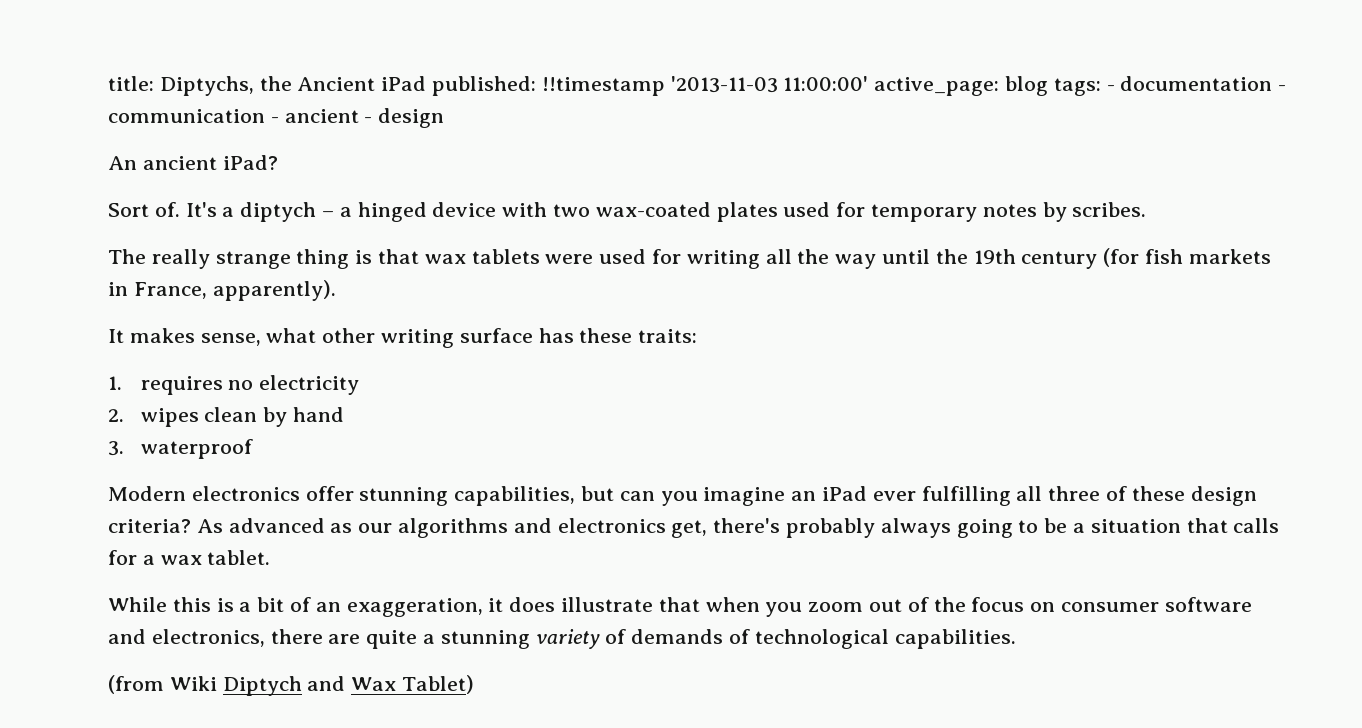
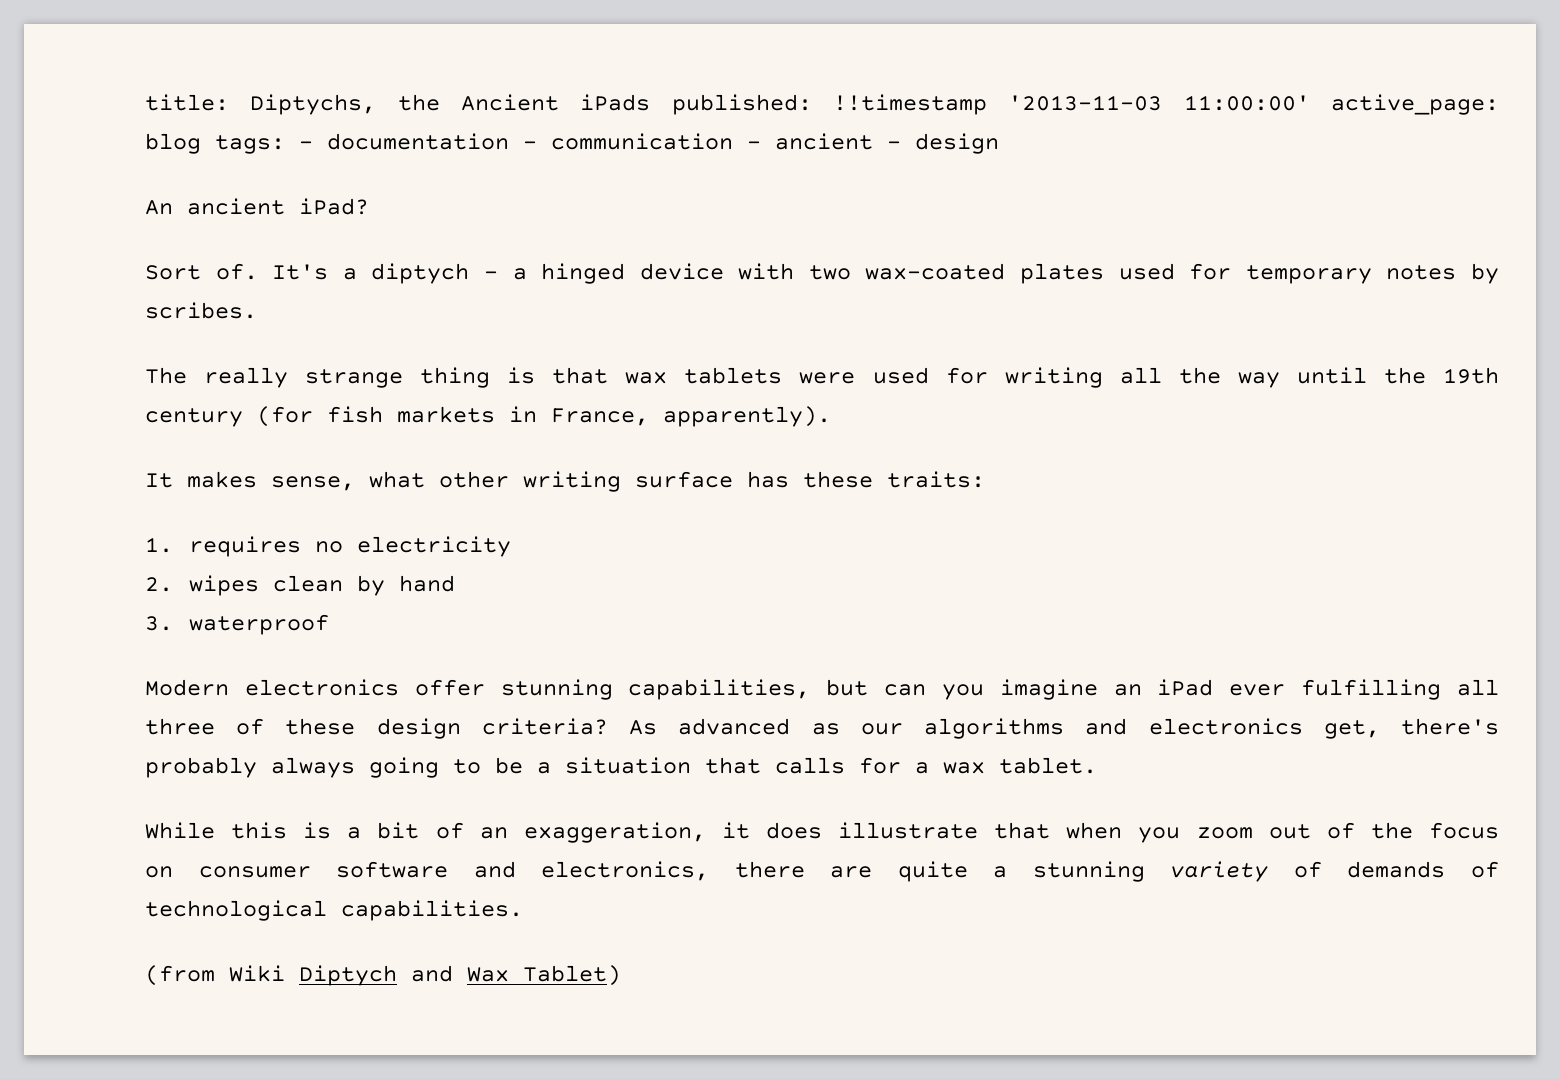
[381,76,427,91] iPad -> [580,94,651,111] iPads

